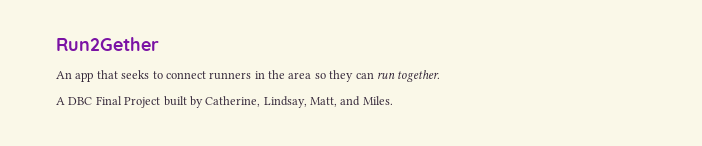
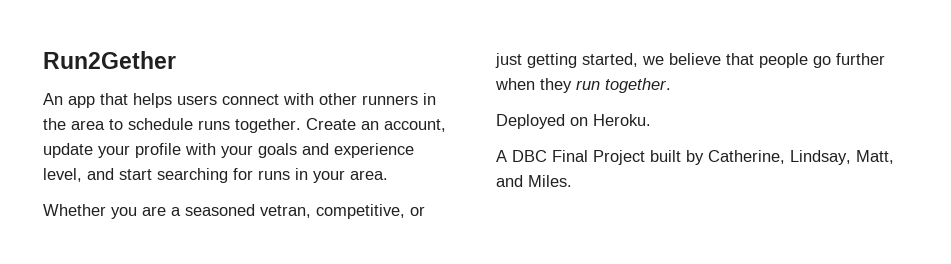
[121,70,374,82] seeks to connect runners in the area so they can -> [133,93,436,108] [43,118,446,133] [43,143,414,158] [43,168,388,183] [43,204,425,219] [495,53,885,68] [495,78,572,93] helps users connect with other runners in the area to schedule runs together. Create an account, update your profile with your goals and experience level, and start searching for runs in your area. // Whether you are a seasoned vetran, competitive, or just getting started, we believe that people go further when they
(441, 76) none -> [496,114,651,129] // Deployed on Heroku.

